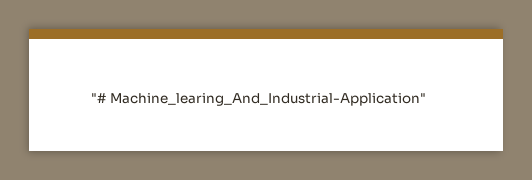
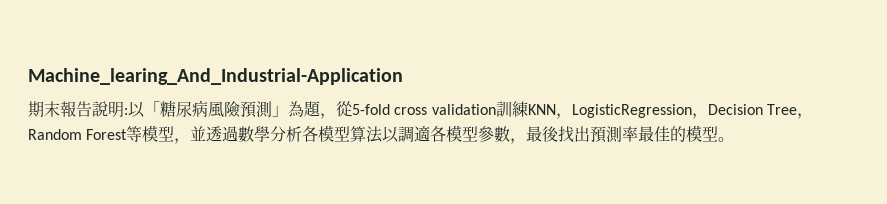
[91,93,426,106] "# Machine_learing_And_Industrial-Application" -> [28,68,403,85] [28,100,813,119] [28,125,735,144] Machine_learing_And_Industrial-Application // 期末報告說明:以「糖尿病風險預測」為題，從5-fold cross validation訓練KNN，LogisticRegression，Decision Tree，Random Forest等模型，並透過數學分析各模型算法以調適各模型參數，最後找出預測率最佳的模型。

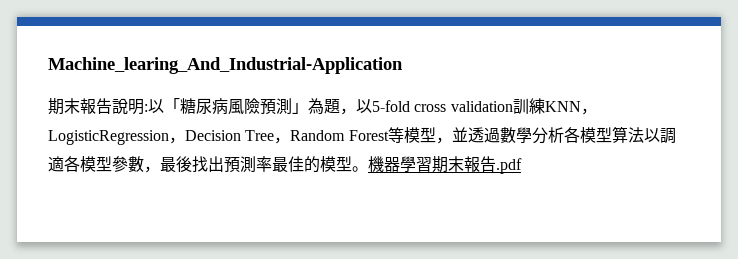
[336,101,353,117] 從 -> [356,99,372,113] 以
(735, 139) none -> [368,156,522,174] 機器學習期末報告.pdf

